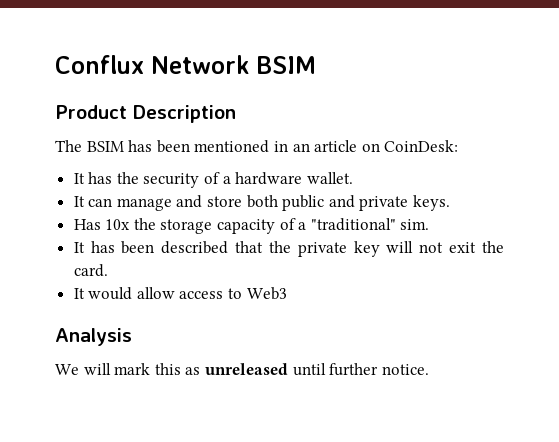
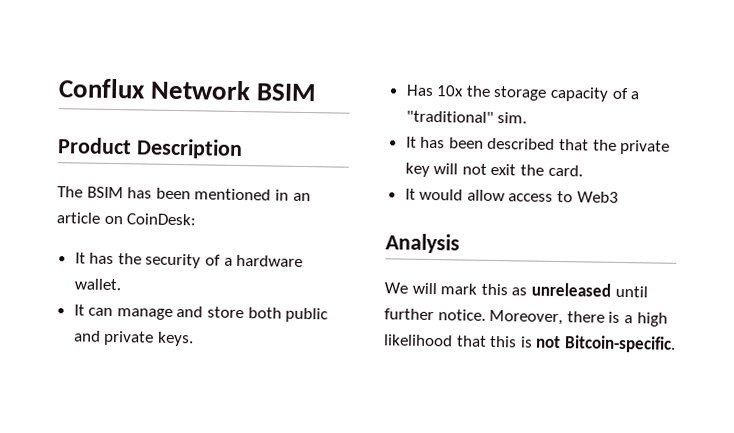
(429, 369) none -> [489,309,668,327] [383,334,676,353] Moreover, there is a high likelihood that this is not Bitcoin-specific.

